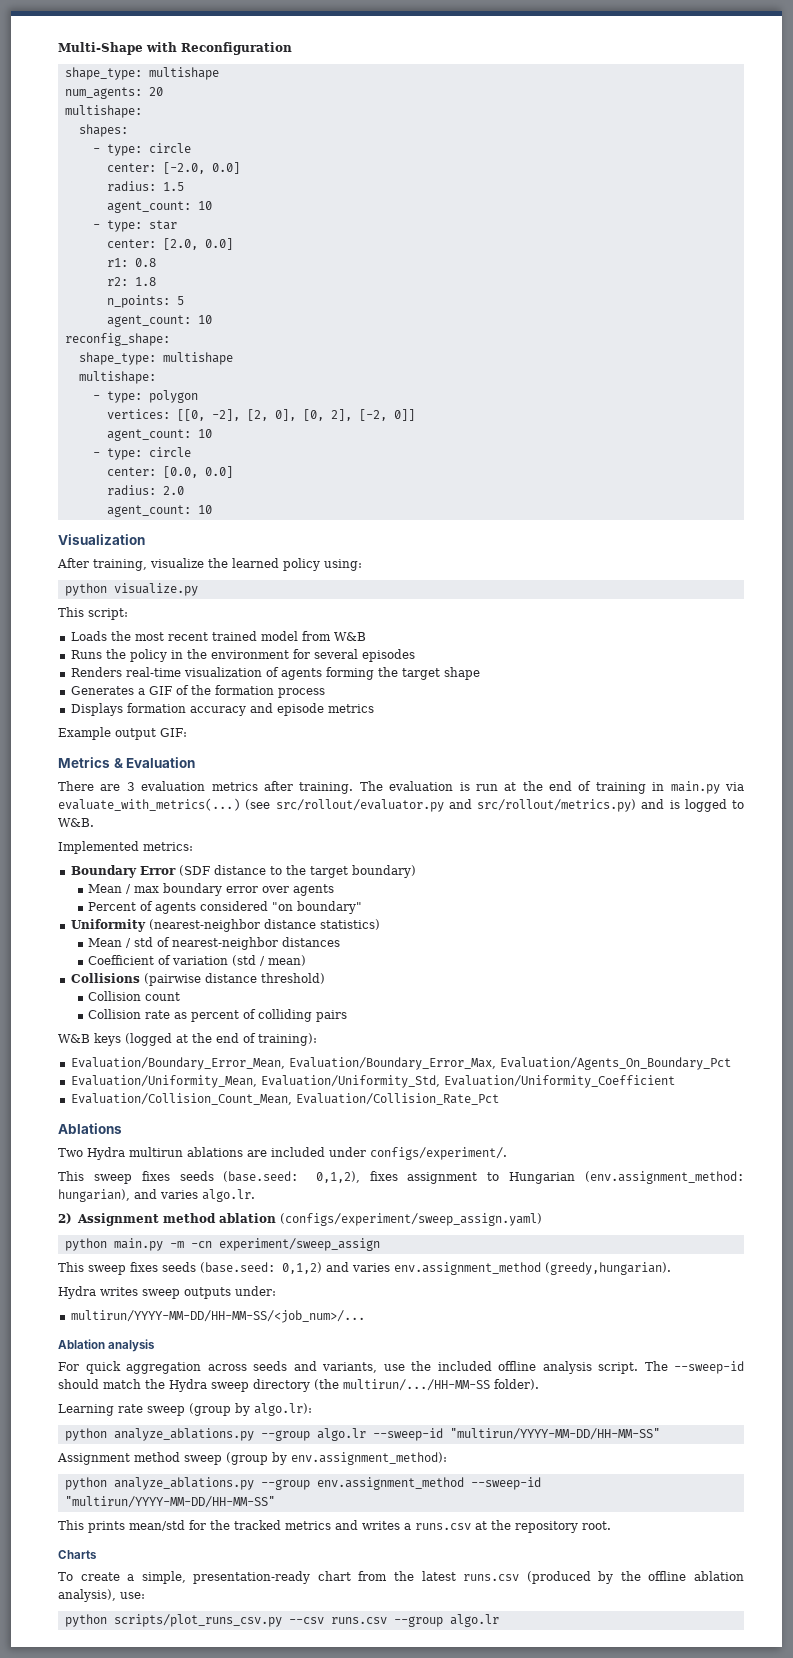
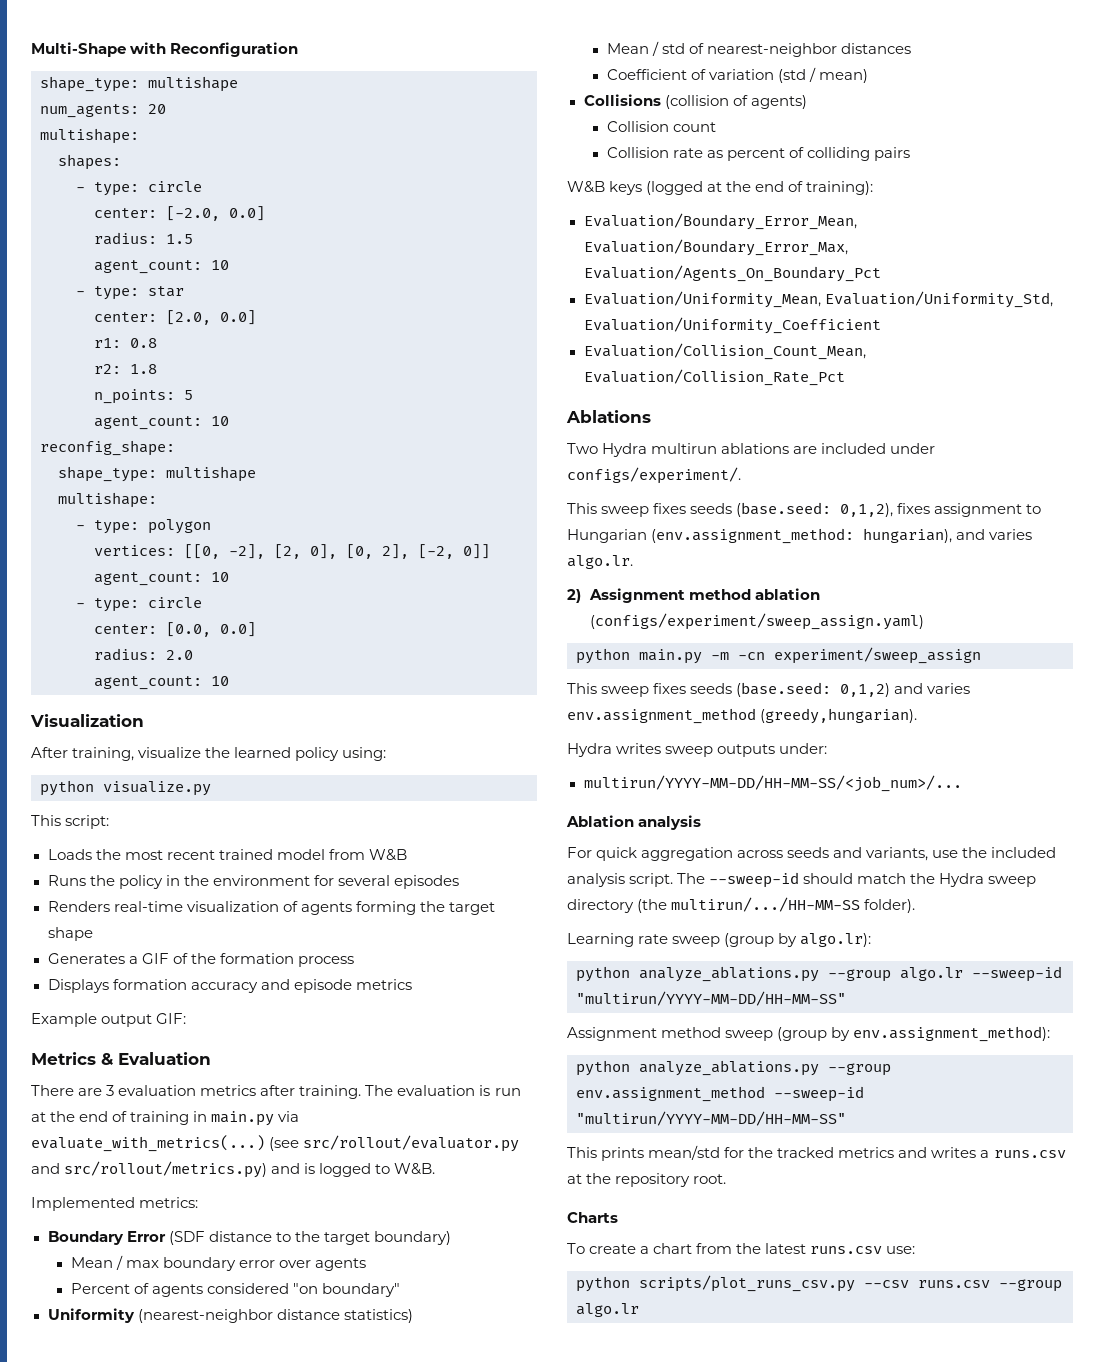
[143,973,325,986] (pairwise distance threshold) -> [664,95,807,109] (collision of agents)
[498,1361,536,1371] offline -> (1057, 852) none
[141,1571,311,1584] simple, presentation-ready -> (650, 1250) none
[526,1571,744,1584] [58,1589,116,1602] (produced by the offline ablation analysis), -> (883, 1250) none

